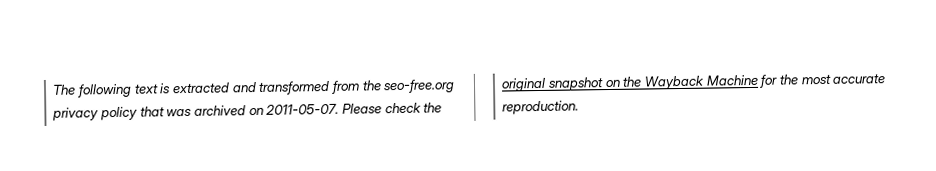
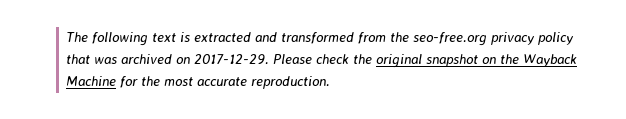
[265,103,340,115] 2011-05-07. -> [194,54,270,65] 2017-12-29.

